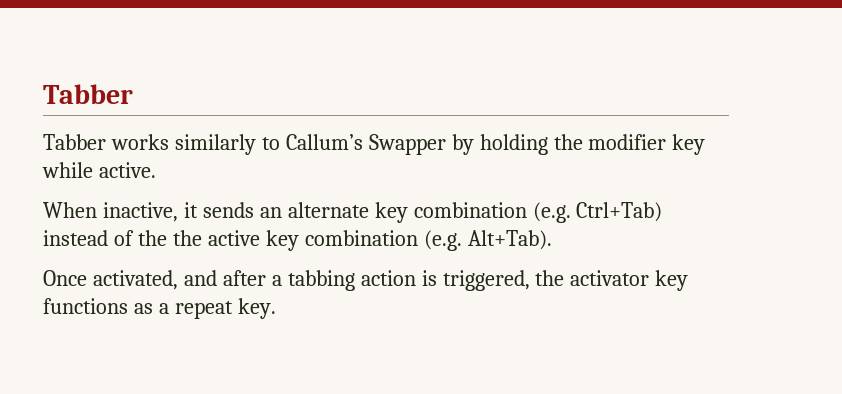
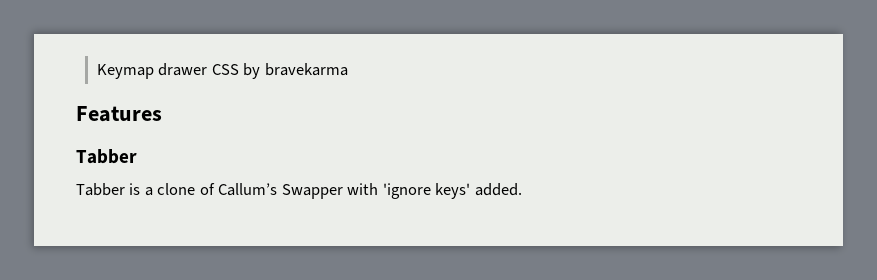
[43,84,133,104] [43,134,706,155] [42,162,156,178] [43,202,663,223] [43,230,552,251] [43,270,689,291] [43,298,276,319] Tabber // Tabber works similarly to Callum’s Swapper by holding the modifier key while active. // When inactive, it sends an alternate key combination (e.g. Ctrl+Tab) instead of the the active key combination (e.g. Alt+Tab). // Once activated, and after a tabbing action is triggered, the activator key functions as a repeat key. -> [97,63,348,79] [76,106,162,122] [76,149,137,164] [76,183,522,199] Keymap drawer CSS by bravekarma // Features // Tabber // Tabber is a clone of Callum’s Swapper with 'ignore keys' added.

